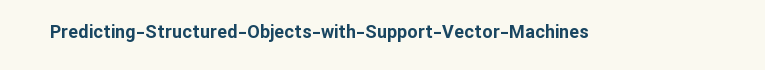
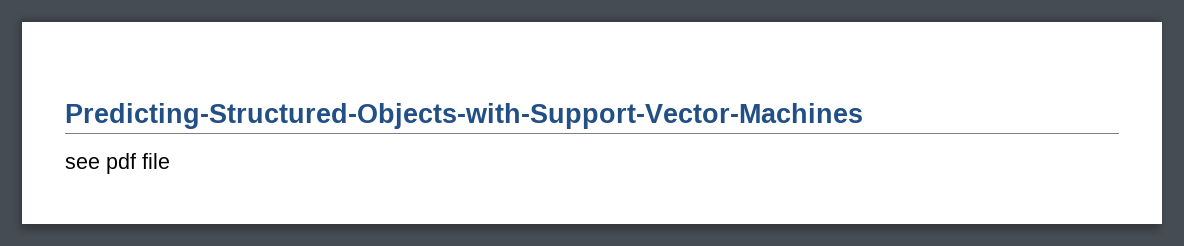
(589, 33) none -> [65,153,170,174] // see pdf file

